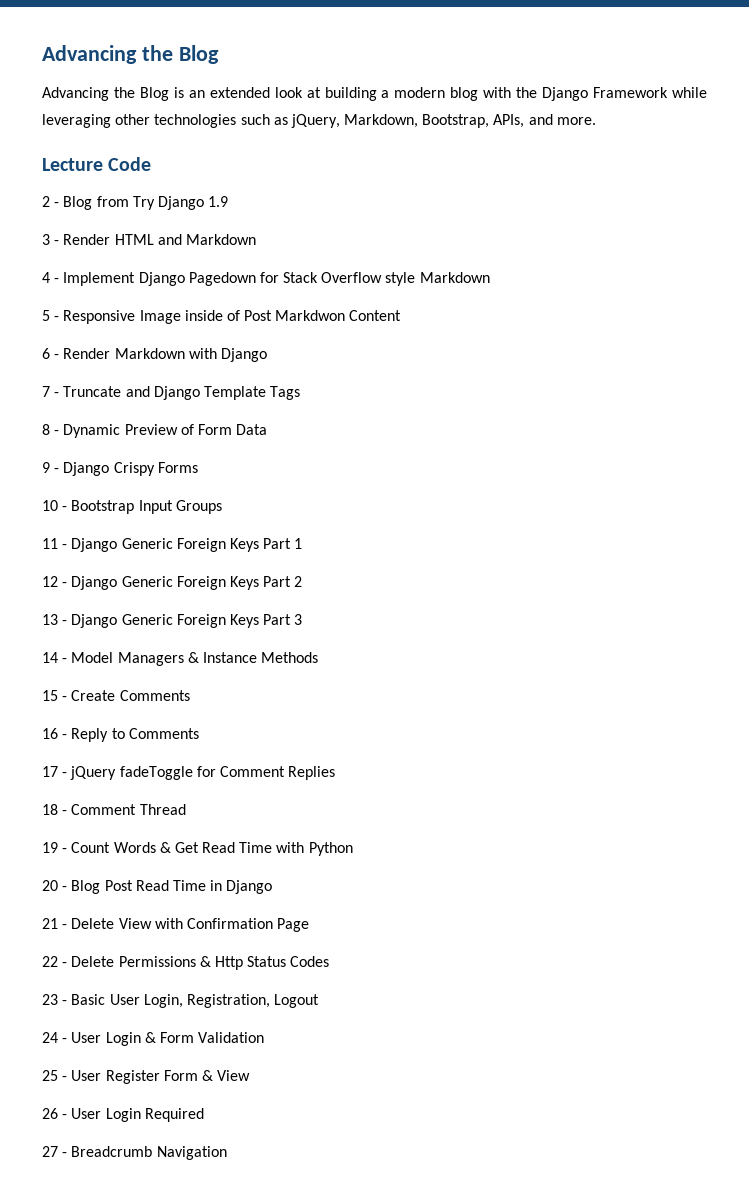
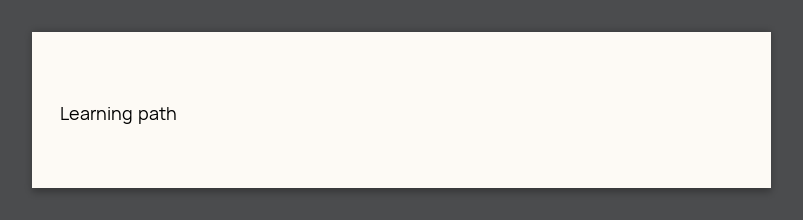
[42,45,219,64] [42,87,707,101] [42,114,596,128] [42,157,152,171] [42,196,229,210] [42,234,256,245] [42,272,490,286] [42,310,402,324] [42,348,267,362] [42,386,301,400] [42,424,268,438] [42,462,198,476] [42,500,222,514] [42,538,303,552] [42,576,303,590] [42,614,303,628] [42,652,319,666] [42,690,190,701] [42,728,199,742] [42,766,336,780] [42,804,186,815] [42,842,353,856] [42,880,273,894] [42,918,310,932] [42,956,330,970] [42,994,320,1008] [42,1032,265,1046] [42,1070,251,1084] [42,1108,204,1122] [42,1146,227,1160] Advancing the Blog // Advancing the Blog is an extended look at building a modern blog with the Django Framework while leveraging other technologies such as jQuery, Markdown, Bootstrap, APIs, and more. // Lecture Code // 2 - Blog from Try Django 1.9 // 3 - Render HTML and Markdown // 4 - Implement Django Pagedown for Stack Overflow style Markdown // 5 - Responsive Image inside of Post Markdwon Content // 6 - Render Markdown with Django // 7 - Truncate and Django Template Tags // 8 - Dynamic Preview of Form Data // 9 - Django Crispy Forms // 10 - Bootstrap Input Groups // 11 - Django Generic Foreign Keys Part 1 // 12 - Django Generic Foreign Keys Part 2 // 13 - Django Generic Foreign Keys Part 3 // 14 - Model Managers & Instance Methods // 15 - Create Comments // 16 - Reply to Comments // 17 - jQuery fadeToggle for Comment Replies // 18 - Comment Thread // 19 - Count Words & Get Read Time with Python // 20 - Blog Post Read Time in Django // 21 - Delete View with Confirmation Page // 22 - Delete Permissions & Http Status Codes // 23 - Basic User Login, Registration, Logout // 24 - User Login & Form Validation // 25 - User Register Form & View // 26 - User Login Required // 27 - Breadcrumb Navigation -> [60,107,177,124] Learning path

